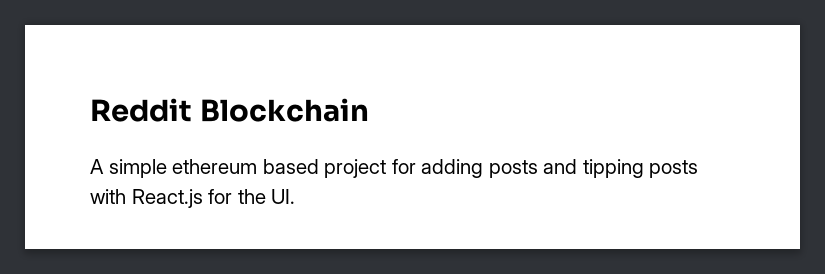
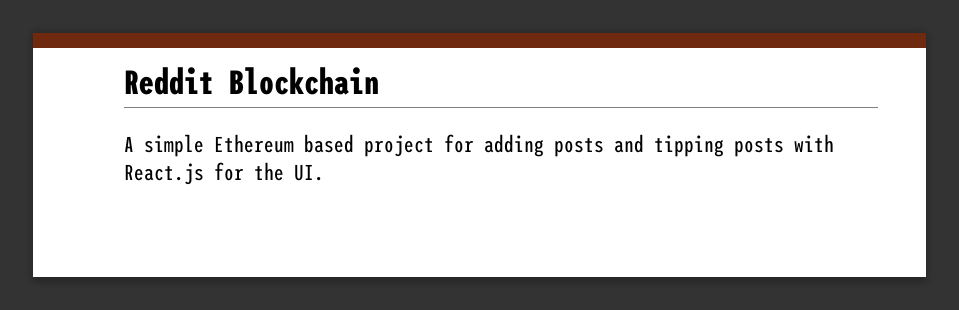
[172,159,258,174] ethereum -> [214,134,294,153] Ethereum

